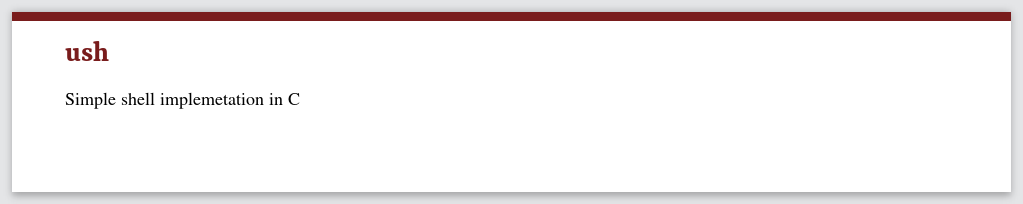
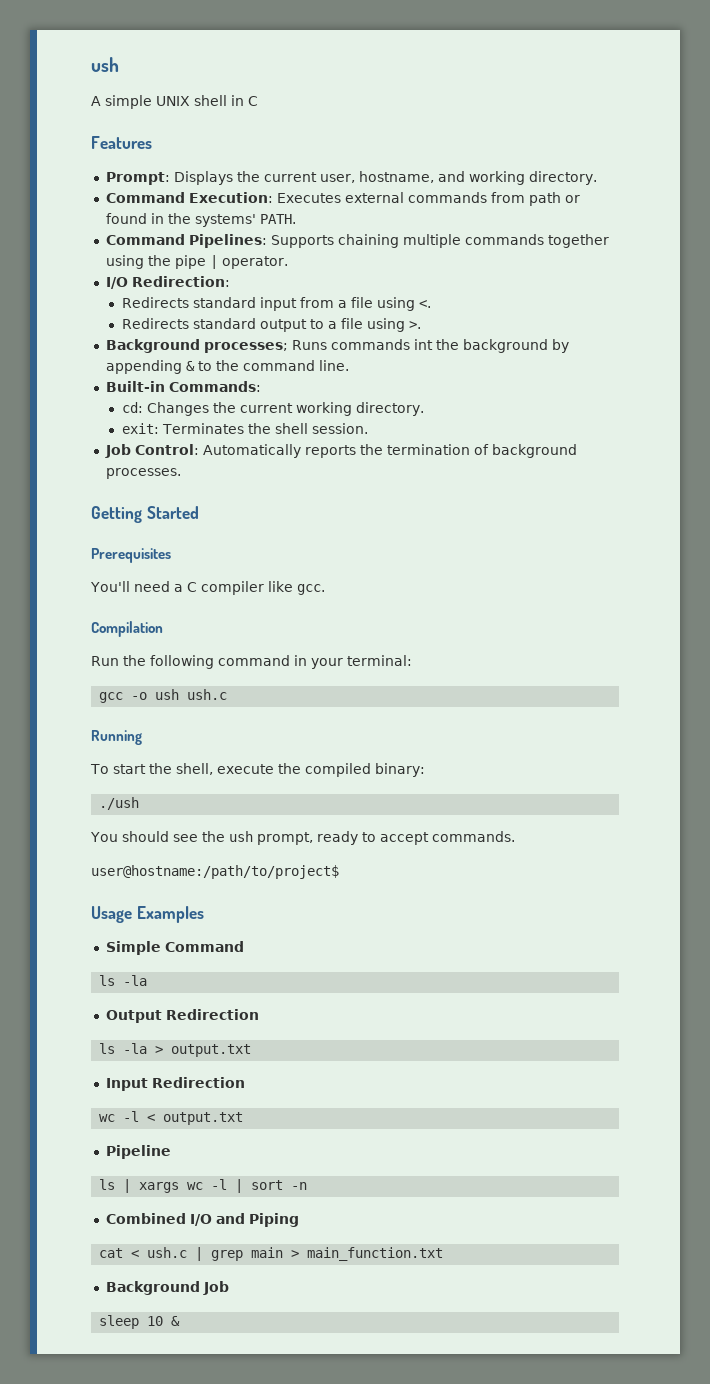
[65,92,300,109] Simple shell implemetation in C -> [91,95,258,109] [91,136,152,149] [105,171,597,185] [105,192,580,206] [105,213,296,227] [105,234,609,248] [105,255,288,269] [105,276,230,289] [121,297,431,311] [121,318,421,332] [105,339,569,353] [105,360,349,374] [105,381,261,392] [121,402,424,416] [121,423,368,434] [104,444,577,458] [105,468,181,479] [91,506,199,523] [91,548,171,563] [90,581,325,595] [91,621,163,637] [91,655,412,669] [99,689,228,703] [91,730,142,745] [90,763,425,777] [99,797,140,810] [90,831,515,845] [91,865,339,879] [91,906,204,923] [105,941,244,955] [99,975,148,986] [105,1009,259,1023] [99,1043,252,1057] [105,1077,245,1091] [99,1111,244,1125] [105,1145,171,1159] [99,1179,308,1193] [105,1213,299,1227] [99,1247,444,1261] [105,1281,229,1295] [99,1315,181,1329] A simple UNIX shell in C // Features // Prompt: Displays the current user, hostname, and working directory. // Command Execution: Executes external commands from path or found in the systems' PATH. // Command Pipelines: Supports chaining multiple commands together using the pipe | operator. // I/O Redirection: // Redirects standard input from a file using <. // Redirects standard output to a file using >. // Background processes; Runs commands int the background by appending & to the command line. // Built-in Commands: // cd: Changes the current working directory. // exit: Terminates the shell session. // Job Control: Automatically reports the termination of background processes. // Getting Started // Prerequisites // You'll need a C compiler like gcc. // Compilation // Run the following command in your terminal: // gcc -o ush ush.c // Running // To start the shell, execute the compiled binary: // ./ush // You should see the ush prompt, ready to accept commands. // user@hostname:/path/to/project$ // Usage Examples // Simple Command // ls -la // Output Redirection // ls -la > output.txt // Input Redirection // wc -l < output.txt // Pipeline // ls | xargs wc -l | sort -n // Combined I/O and Piping // cat < ush.c | grep main > main_function.txt // Background Job // sleep 10 &

